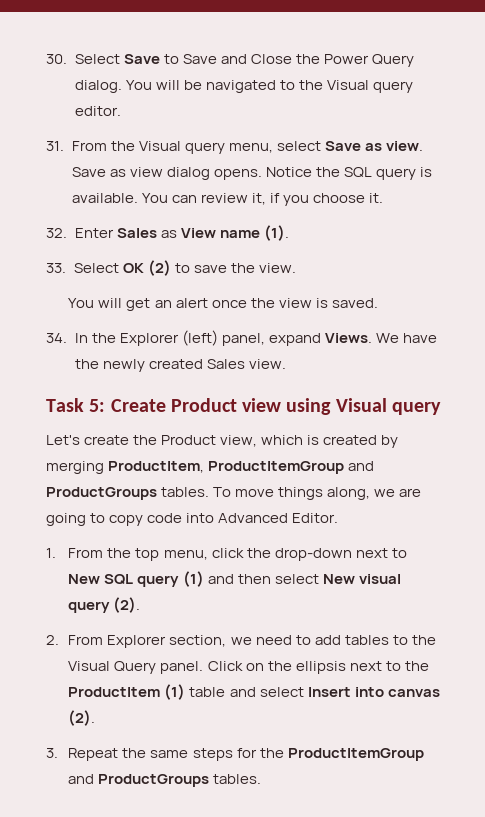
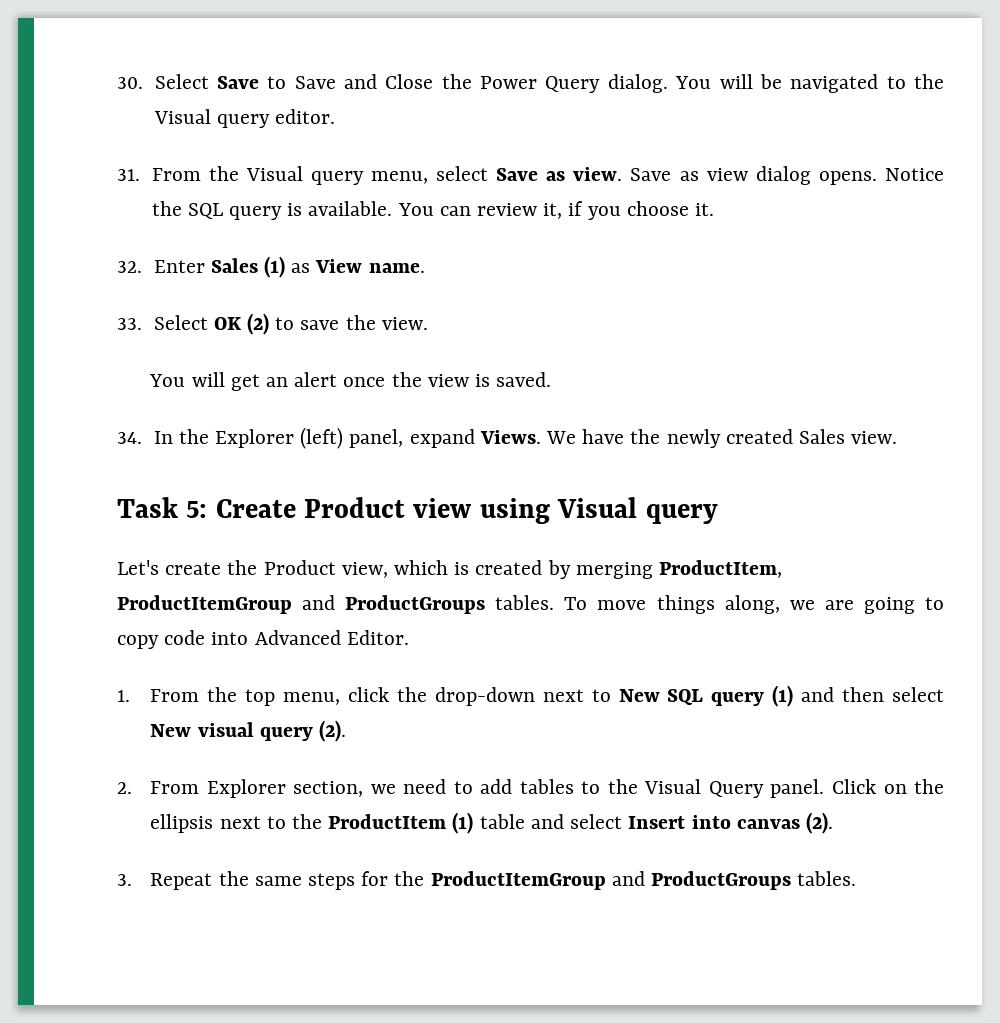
(157, 233) none -> [263,256,285,278] (1)
[219,225,289,241] name (1). -> [368,263,425,273] name.

